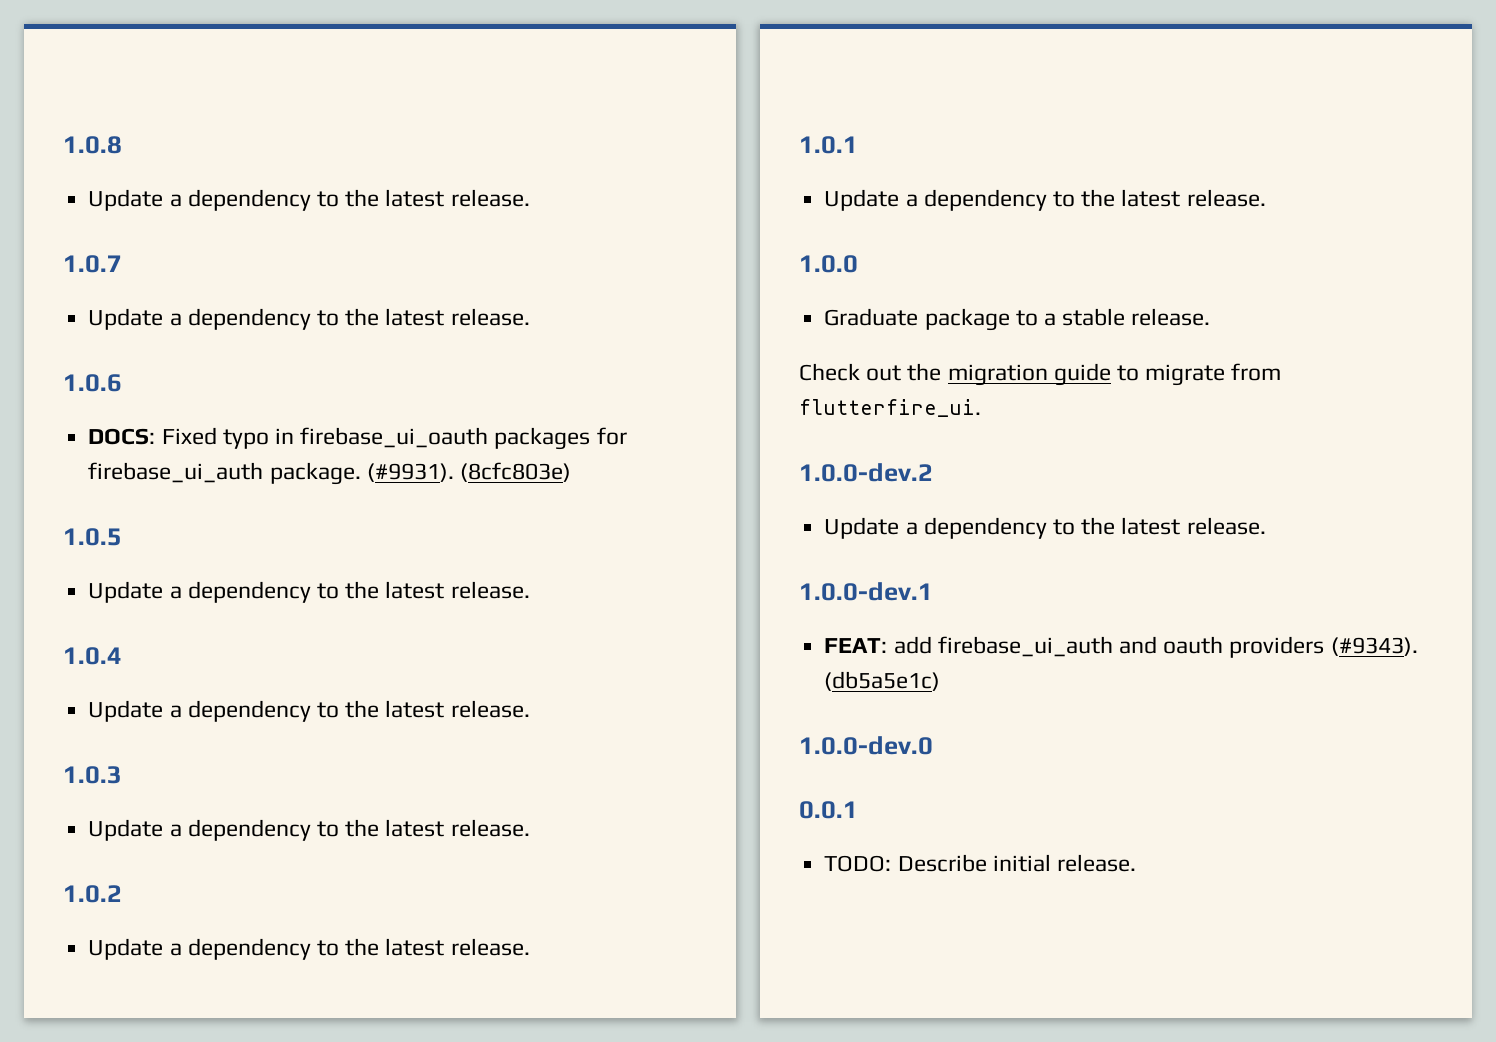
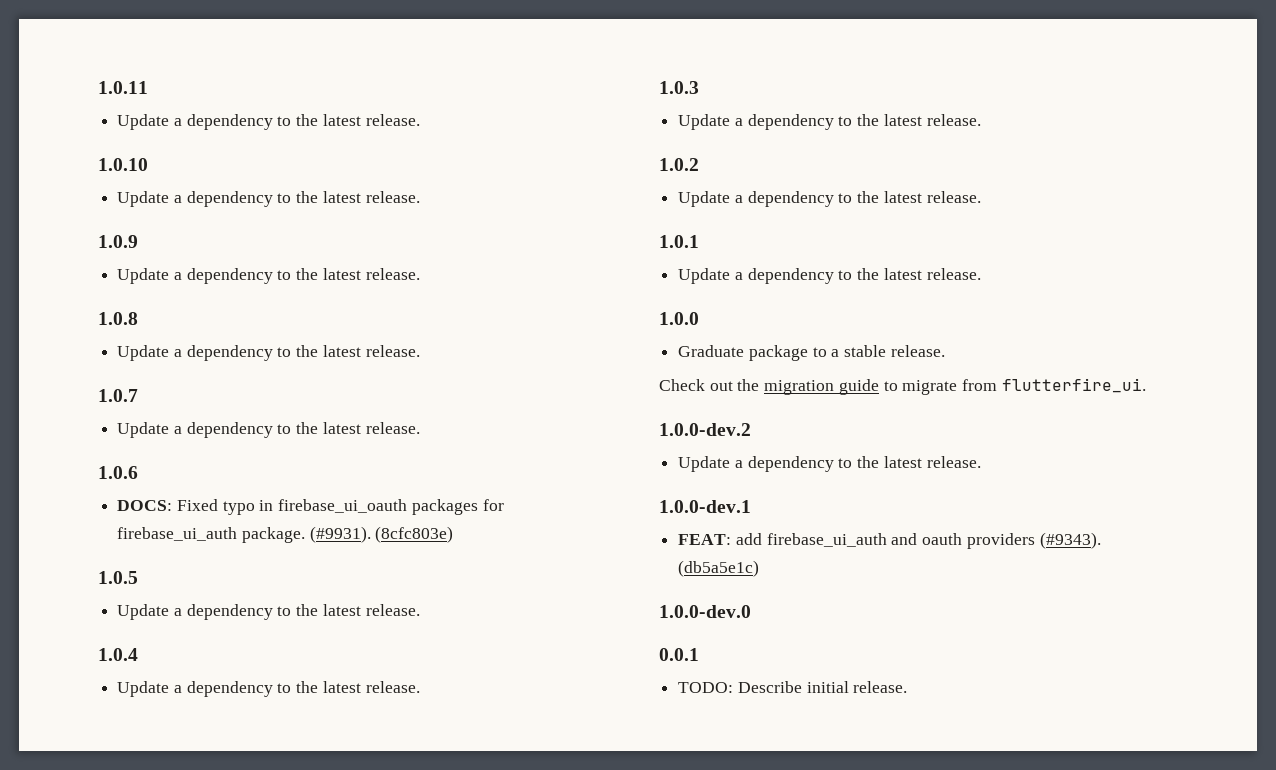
(63, 145) none -> [98,81,148,94] [117,114,420,130] [98,158,148,171] [117,191,420,207] [98,235,138,248] [117,268,420,284] 1.0.11 // Update a dependency to the latest release. // 1.0.10 // Update a dependency to the latest release. // 1.0.9 // Update a dependency to the latest release. //

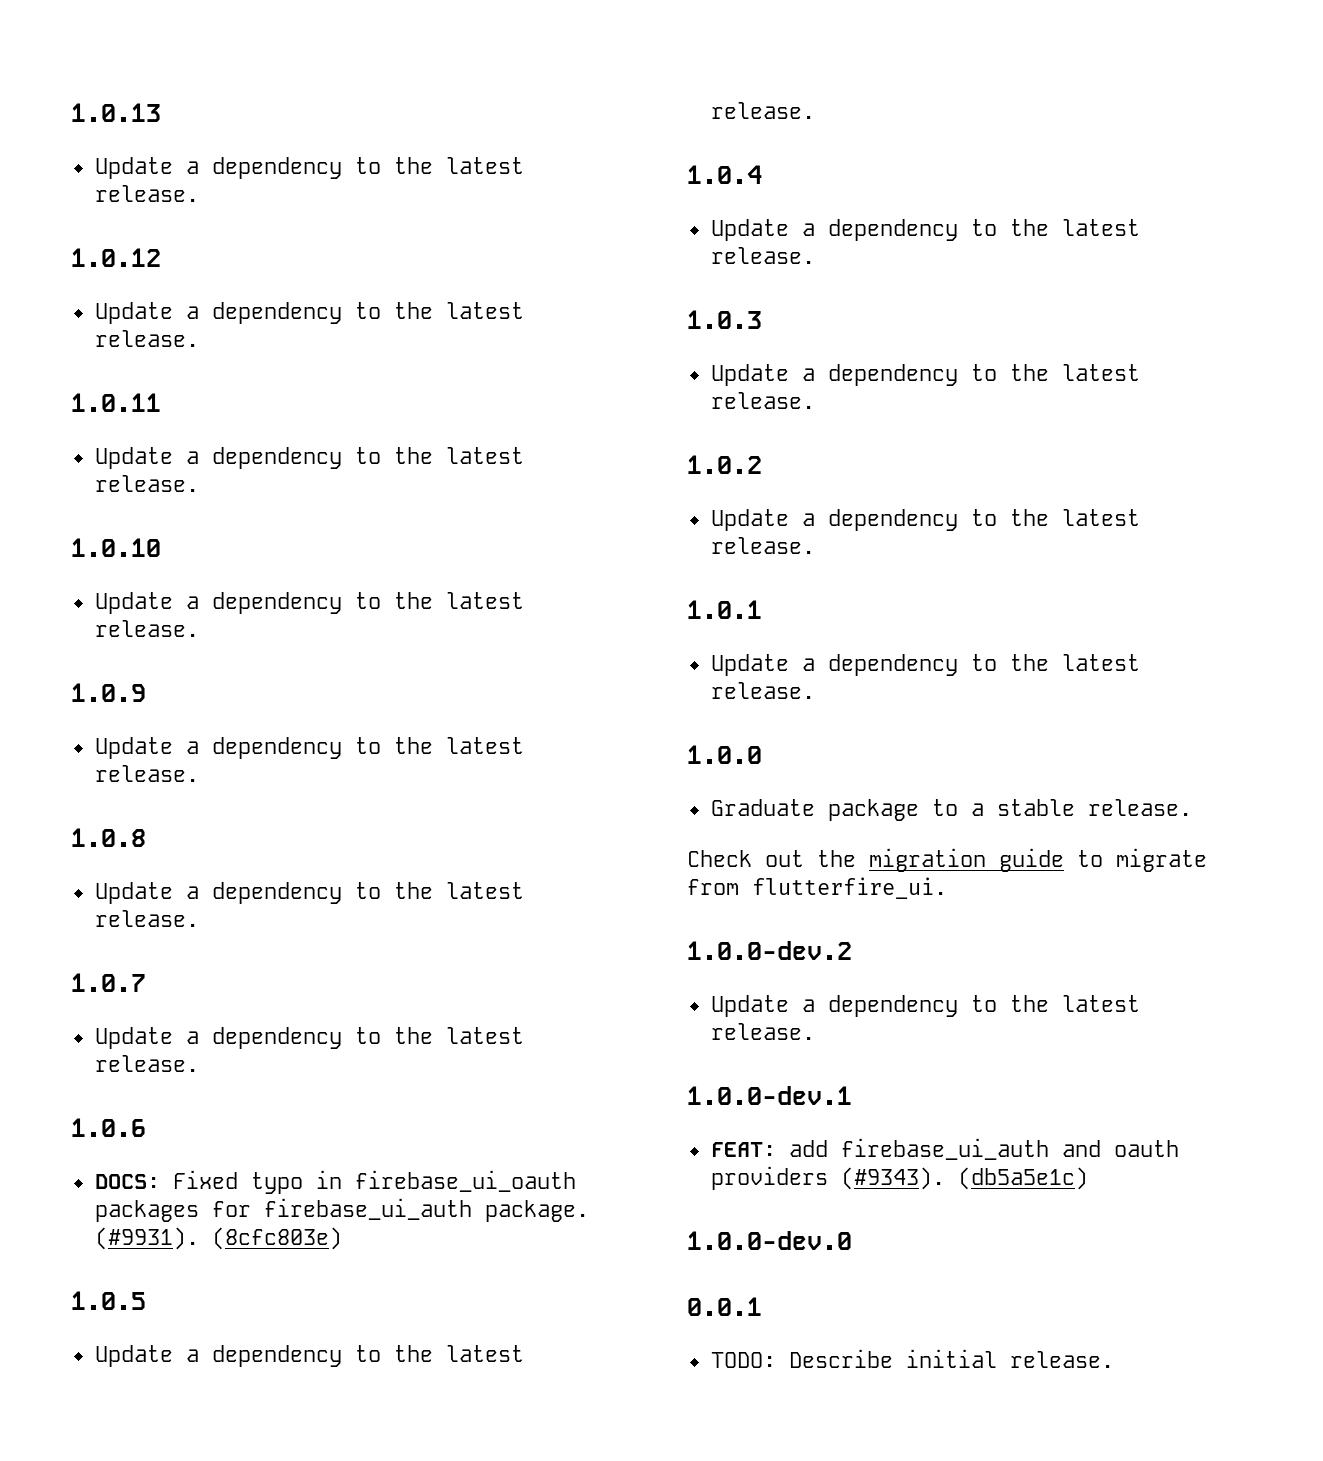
(98, 87) none -> [71,103,161,122] [94,157,524,179] [94,185,199,202] [71,248,161,267] [94,302,524,324] [94,330,199,347] 1.0.13 // Update a dependency to the latest release. // 1.0.12 // Update a dependency to the latest release. //

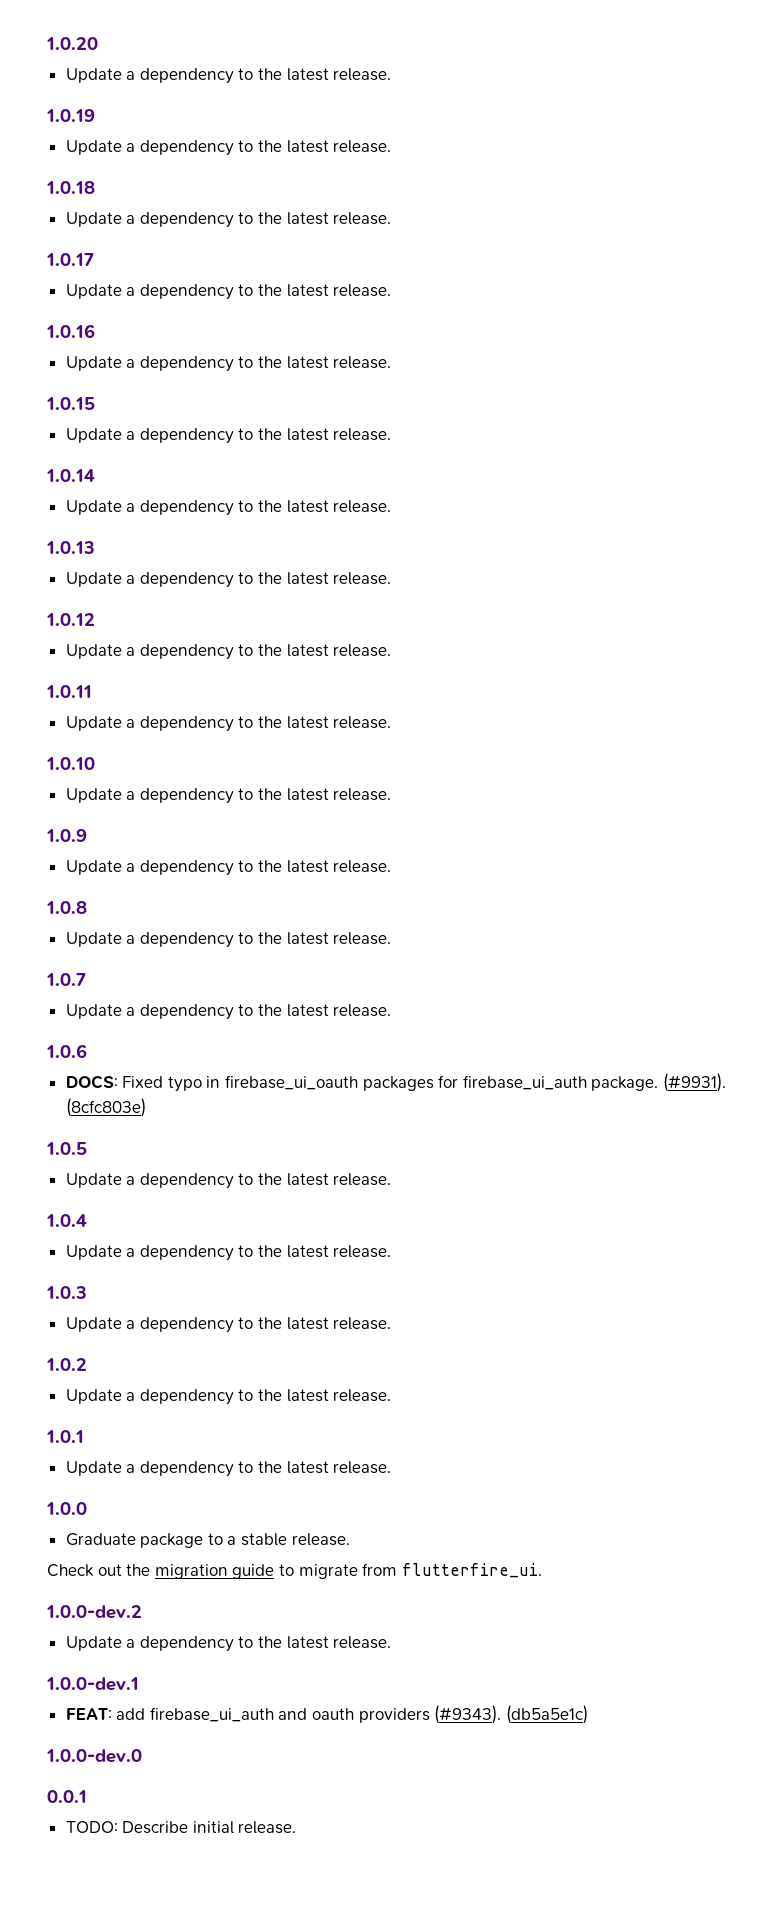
(71, 112) none -> [46,37,98,50] [65,68,392,84] [46,109,95,122] [65,140,392,156] [46,181,95,194] [65,212,392,228] [46,253,94,266] [65,284,392,300] [46,324,95,338] [65,356,392,372] [46,397,95,410] [65,428,392,444] [46,469,95,482] [65,500,392,516] 1.0.20 // Update a dependency to the latest release. // 1.0.19 // Update a dependency to the latest release. // 1.0.18 // Update a dependency to the latest release. // 1.0.17 // Update a dependency to the latest release. // 1.0.16 // Update a dependency to the latest release. // 1.0.15 // Update a dependency to the latest release. // 1.0.14 // Update a dependency to the latest release. //

